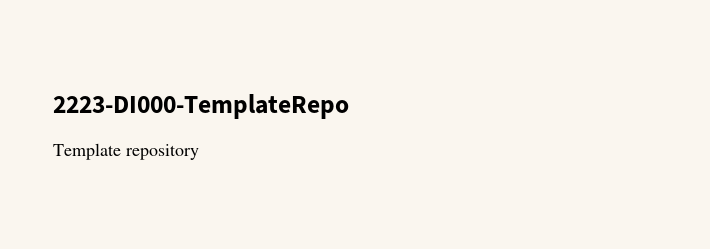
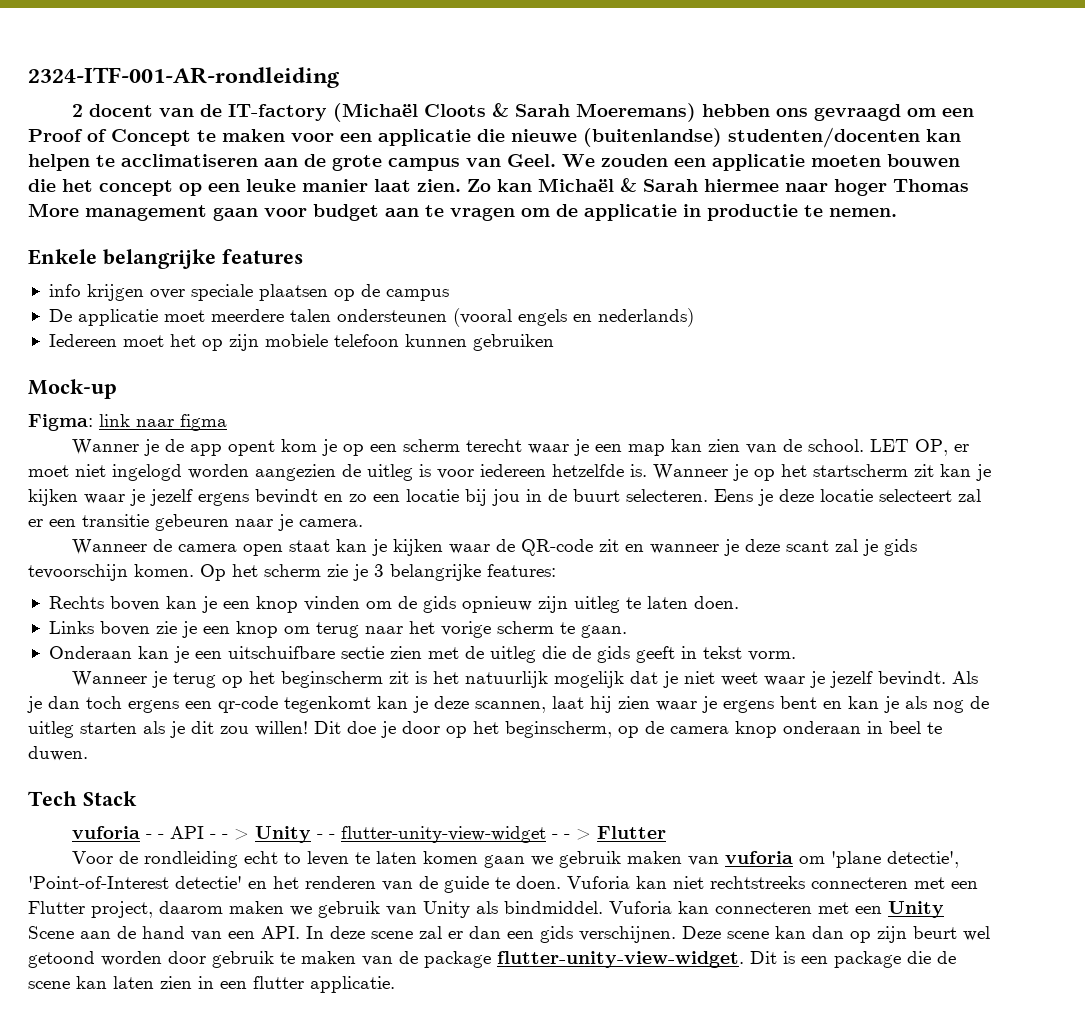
[53,94,349,119] [53,143,199,160] 2223-DI000-TemplateRepo // Template repository -> [28,67,339,88] [71,103,974,122] [28,127,961,148] [28,154,960,171] [28,178,969,196] [28,203,897,221] [28,249,303,269] [48,284,449,301] [48,308,694,327] [48,334,554,351] [28,379,117,399] [28,414,227,431] [71,439,969,456] [28,464,991,481] [28,489,981,506] [28,514,363,531] [71,539,917,556] [28,564,556,581] [48,596,739,613] [48,621,627,638] [48,646,796,663] [71,671,978,688] [27,696,989,713] [28,721,942,738] [28,746,88,761] [28,791,137,806] [71,826,666,843] [71,851,959,868] [28,876,978,893] [28,901,944,918] [28,926,990,943] [28,951,956,968] [28,976,395,993] 2324-ITF-001-AR-rondleiding // 2 docent van de IT-factory (Michaël Cloots & Sarah Moeremans) hebben ons gevraagd om een Proof of Concept te maken voor een applicatie die nieuwe (buitenlandse) studenten/docenten kan helpen te acclimatiseren aan de grote campus van Geel. We zouden een applicatie moeten bouwen die het concept op een leuke manier laat zien. Zo kan Michaël & Sarah hiermee naar hoger Thomas More management gaan voor budget aan te vragen om de applicatie in productie te nemen. // Enkele belangrijke features // info krijgen over speciale plaatsen op de campus // De applicatie moet meerdere talen ondersteunen (vooral engels en nederlands) // Iedereen moet het op zijn mobiele telefoon kunnen gebruiken // Mock-up // Figma: link naar figma // Wanner je de app opent kom je op een scherm terecht waar je een map kan zien van de school. LET OP, er moet niet ingelogd worden aangezien de uitleg is voor iedereen hetzelfde is. Wanneer je op het startscherm zit kan je kijken waar je jezelf ergens bevindt en zo een locatie bij jou in de buurt selecteren. Eens je deze locatie selecteert zal er een transitie gebeuren naar je camera. // Wanneer de camera open staat kan je kijken waar de QR-code zit en wanneer je deze scant zal je gids tevoorschijn komen. Op het scherm zie je 3 belangrijke features: // Rechts boven kan je een knop vinden om de gids opnieuw zijn uitleg te laten doen. // Links boven zie je een knop om terug naar het vorige scherm te gaan. // Onderaan kan je een uitschuifbare sectie zien met de uitleg die de gids geeft in tekst vorm. // Wanneer je terug op het beginscherm zit is het natuurlijk mogelijk dat je niet weet waar je jezelf bevindt. Als je dan toch ergens een qr-code tegenkomt kan je deze scannen, laat hij zien waar je ergens bent en kan je als nog de uitleg starten als je dit zou willen! Dit doe je door op het beginscherm, op de camera knop onderaan in beel te duwen. // Tech Stack // vuforia - - API - - > Unity - - flutter-unity-view-widget - - > Flutter // Voor de rondleiding echt to leven te laten komen gaan we gebruik maken van vuforia om 'plane detectie', 'Point-of-Interest detectie' en het renderen van de guide te doen. Vuforia kan niet rechtstreeks connecteren met een Flutter project, daarom maken we gebruik van Unity als bindmiddel. Vuforia kan connecteren met een Unity Scene aan de hand van een API. In deze scene zal er dan een gids verschijnen. Deze scene kan dan op zijn beurt wel getoond worden door gebruik te maken van de package flutter-unity-view-widget. Dit is een package die de scene kan laten zien in een flutter applicatie.

